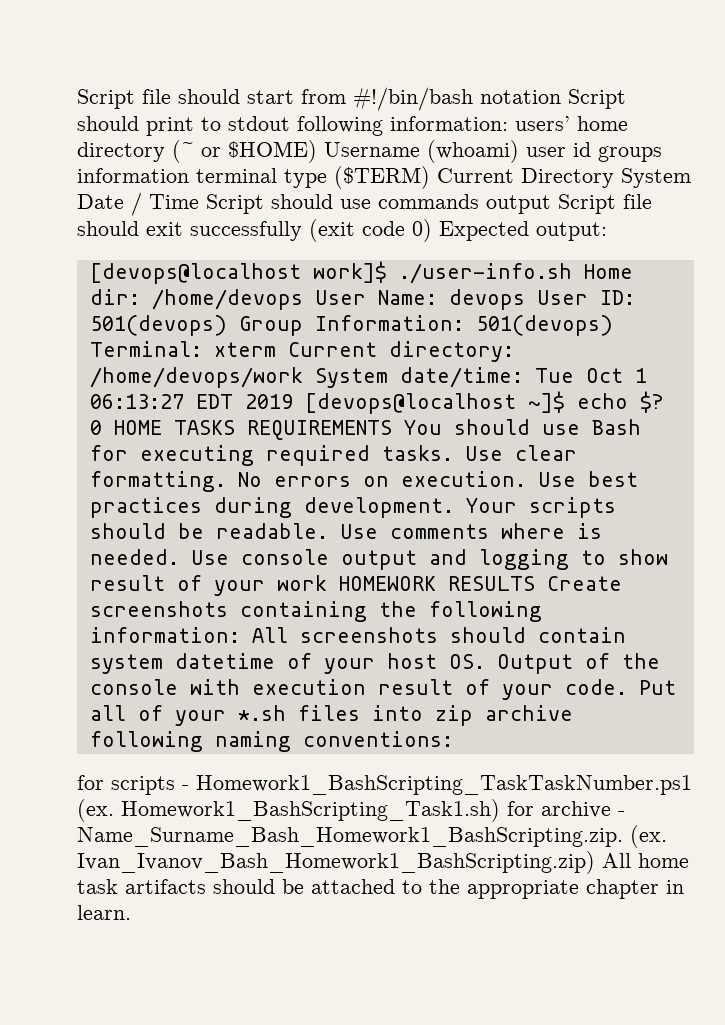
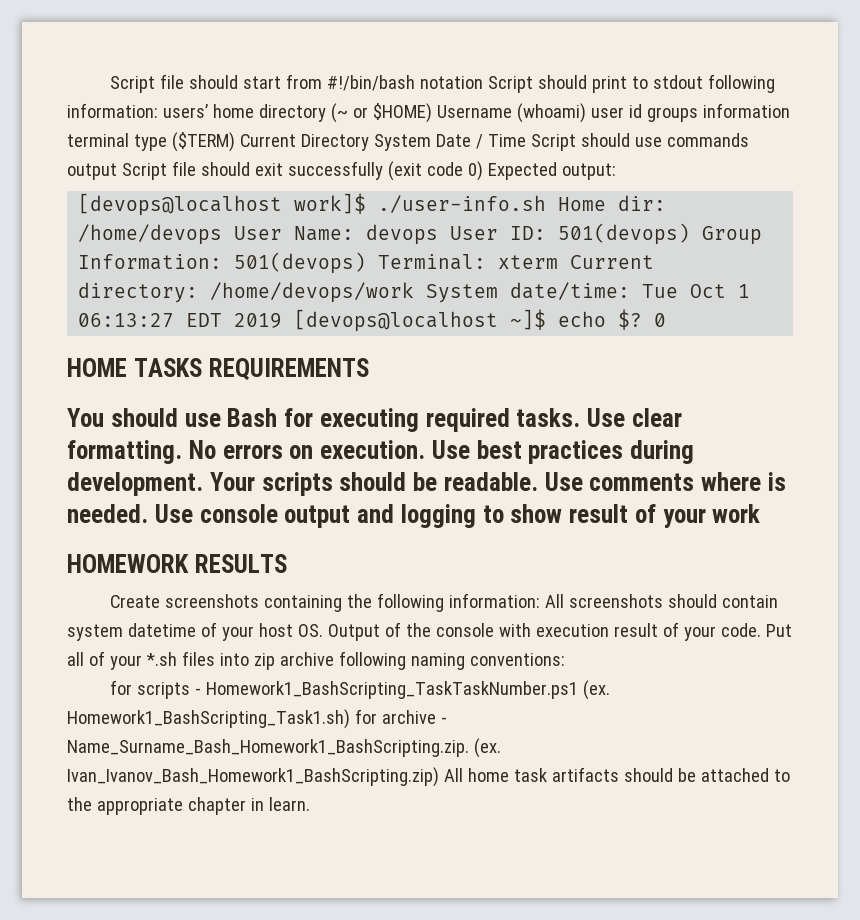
(102, 427) none -> (667, 320) //
(392, 430) none -> (369, 369) //
(327, 583) none -> (761, 513) //
(535, 583) none -> (287, 563) //

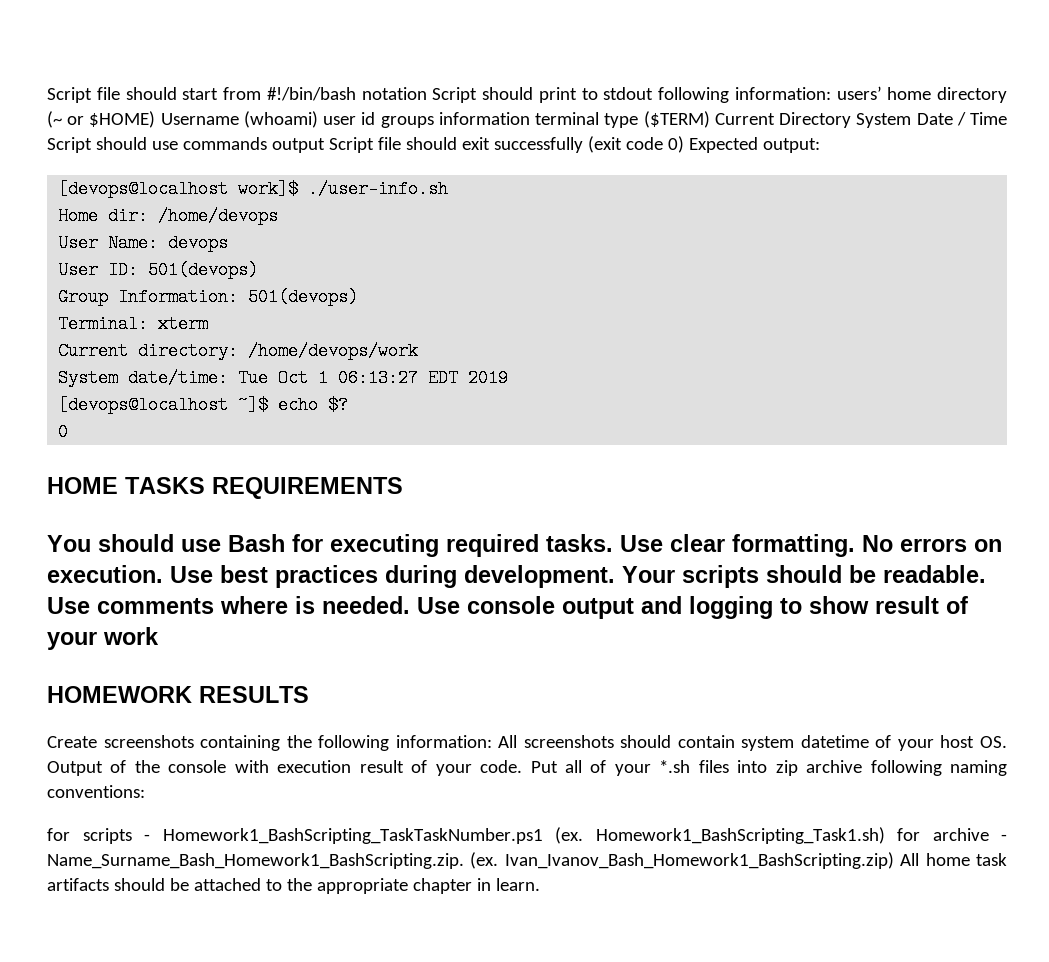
(547, 204) none -> (449, 189) //
(223, 234) none -> (279, 216) //
(439, 234) none -> (229, 243) //
(691, 234) none -> (259, 270) //
(367, 263) none -> (359, 297) //
(559, 262) none -> (209, 324) //
(415, 292) none -> (419, 351) //
(283, 320) none -> (509, 378) //
(643, 319) none -> (349, 405) //

